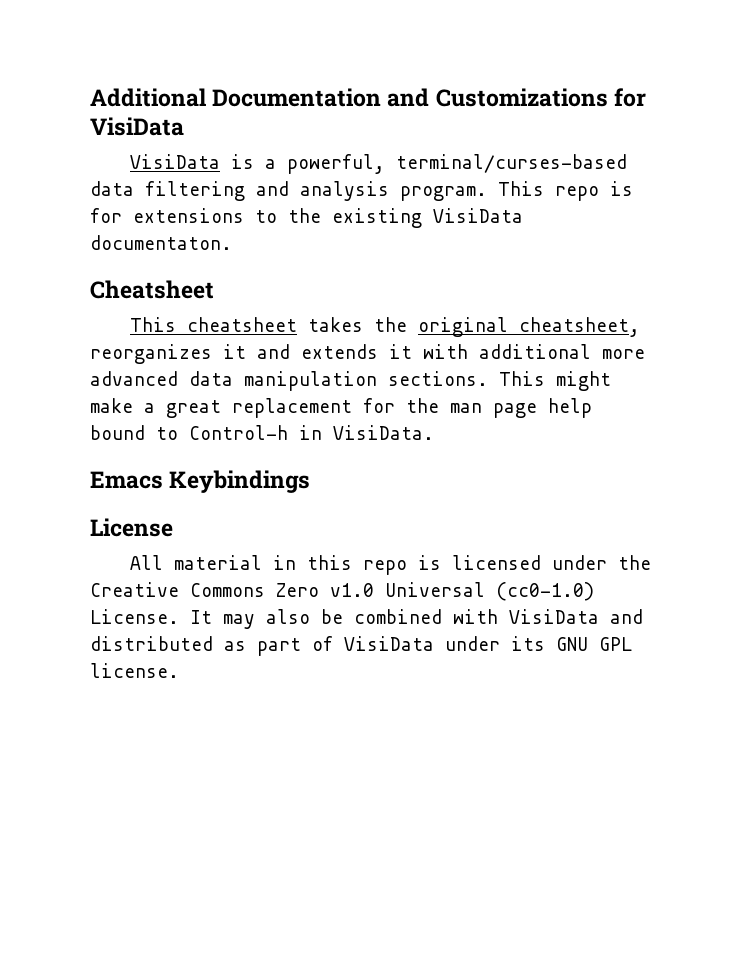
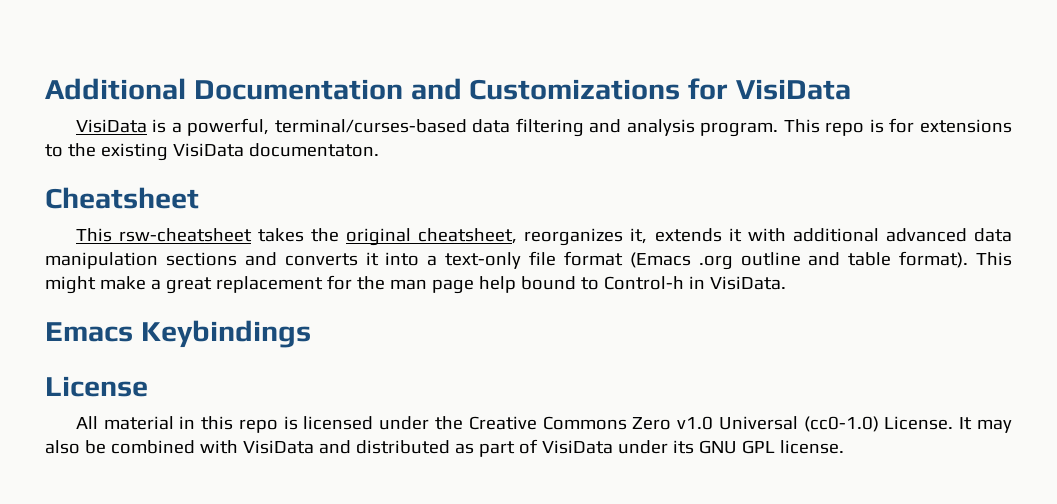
[186,317,297,332] cheatsheet -> [118,228,252,242] rsw-cheatsheet
[223,344,290,359] it and -> [630,228,648,244] it,
[602,349,645,359] more -> (879, 235) none
[388,371,488,386] sections. -> [165,251,969,270] sections and converts it into a text-only file format (Emacs .org outline and table format).

